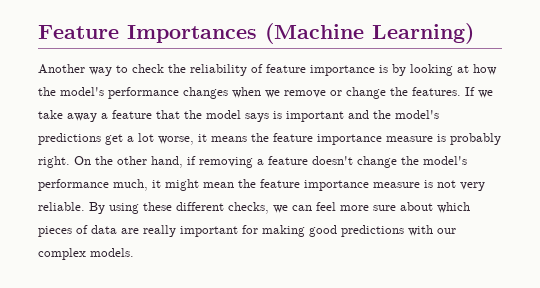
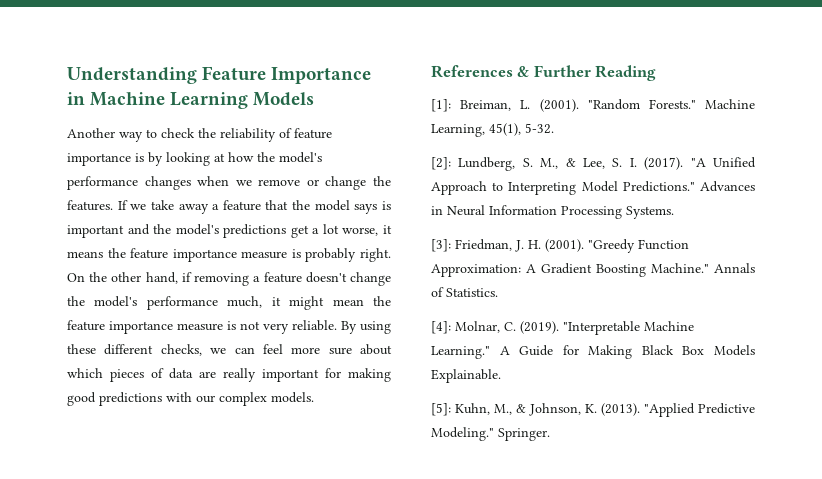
[38,23,474,44] Feature Importances (Machine Learning) -> [67,66,372,84] [67,92,315,109] Understanding Feature Importance in Machine Learning Models
(134, 252) none -> [431,65,657,81] [431,99,755,112] [431,123,554,137] [431,157,756,171] [431,181,755,195] [431,205,674,219] [431,239,689,253] [431,263,755,277] [431,287,498,297] [431,321,694,335] [431,345,755,359] [431,369,501,383] [431,403,755,417] [431,427,550,441] // References & Further Reading // [1]: Breiman, L. (2001). "Random Forests." Machine Learning, 45(1), 5-32. // [2]: Lundberg, S. M., & Lee, S. I. (2017). "A Unified Approach to Interpreting Model Predictions." Advances in Neural Information Processing Systems. // [3]: Friedman, J. H. (2001). "Greedy Function Approximation: A Gradient Boosting Machine." Annals of Statistics. // [4]: Molnar, C. (2019). "Interpretable Machine Learning." A Guide for Making Black Box Models Explainable. // [5]: Kuhn, M., & Johnson, K. (2013). "Applied Predictive Modeling." Springer.

